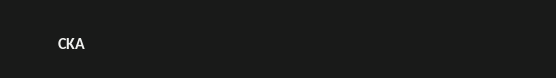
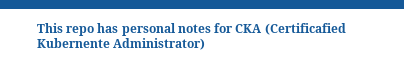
[58,38,85,49] CKA -> [37,23,346,36] [37,38,206,50] This repo has personal notes for CKA (Certificafied Kubernente Administrator)

